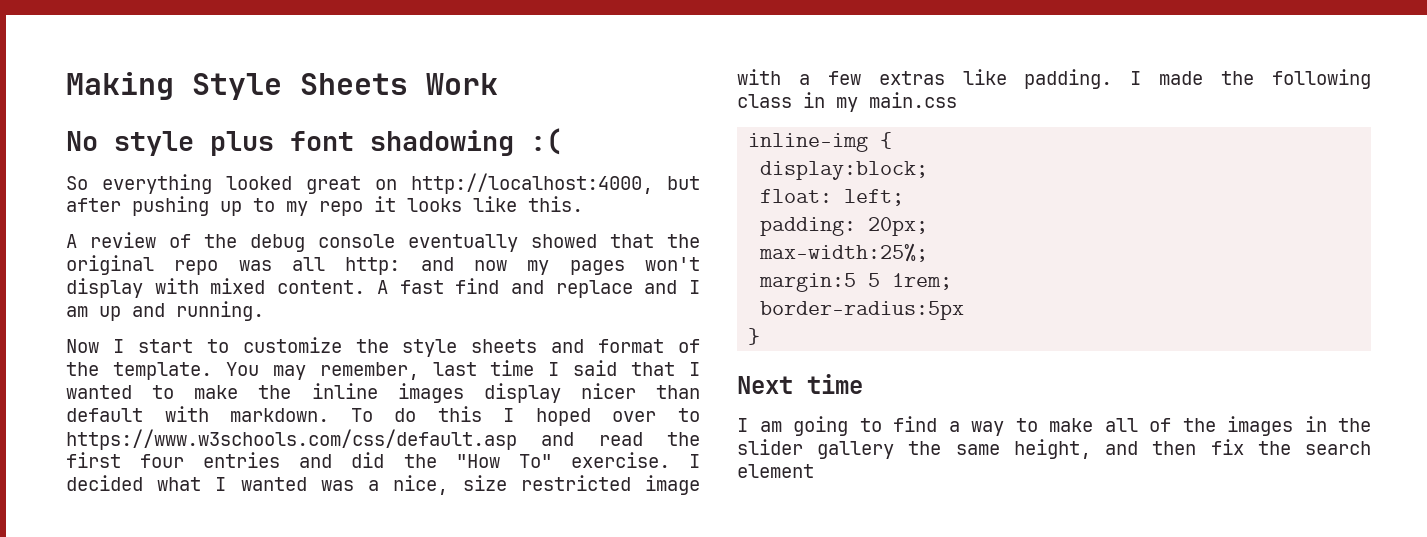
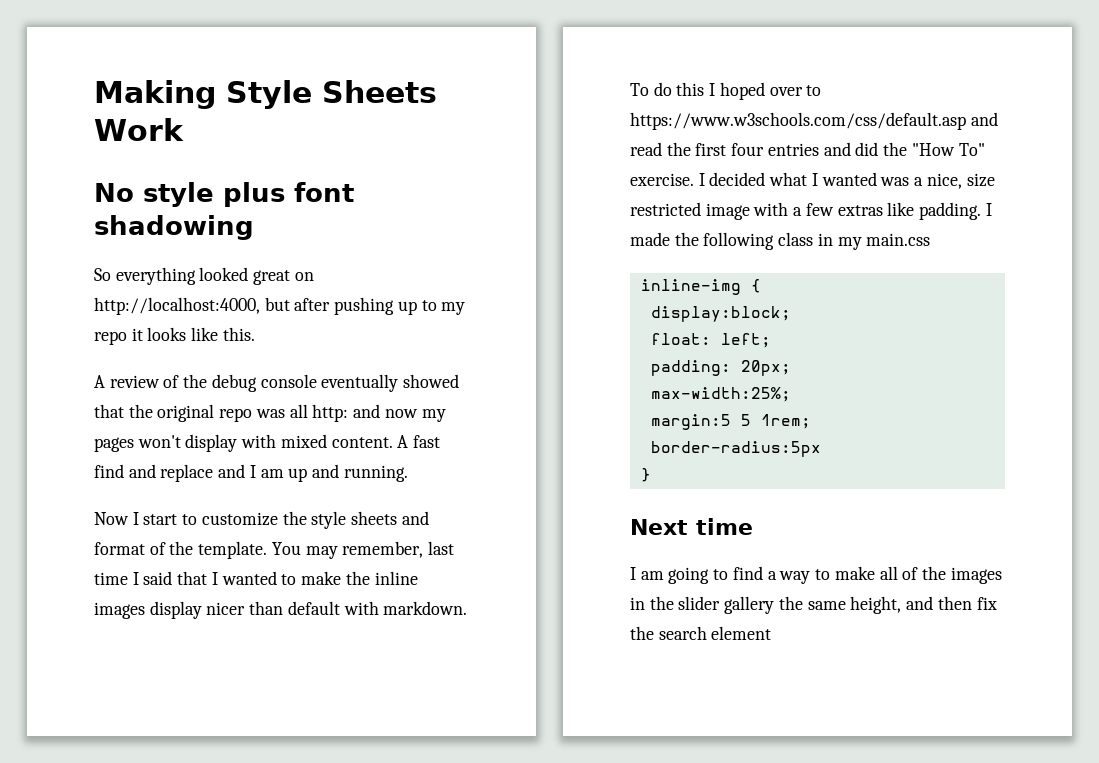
[530,128,562,155] :( -> (254, 227) none

